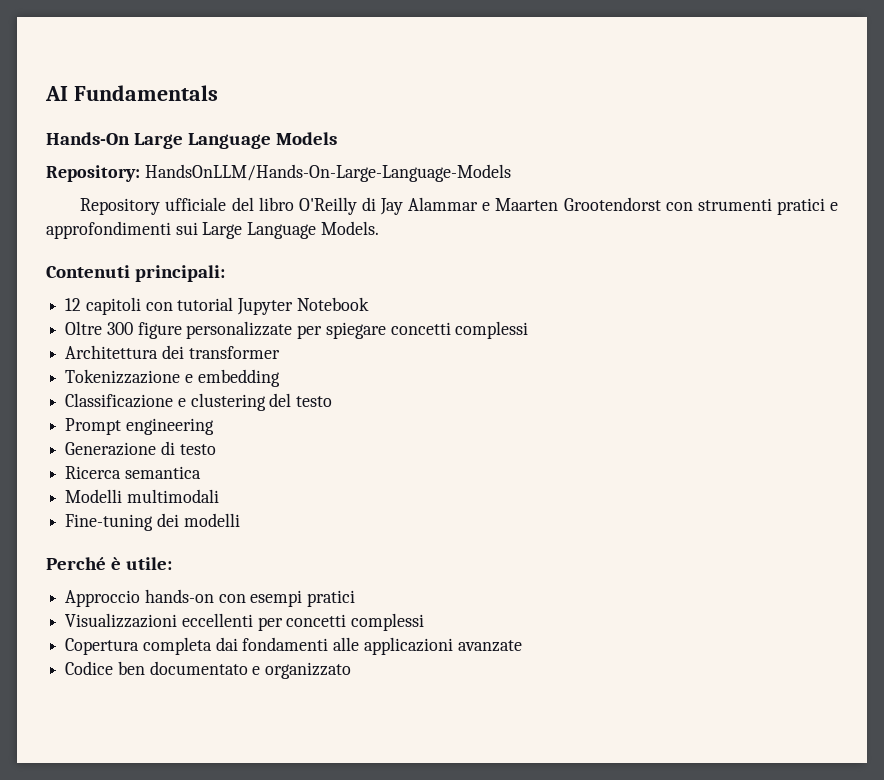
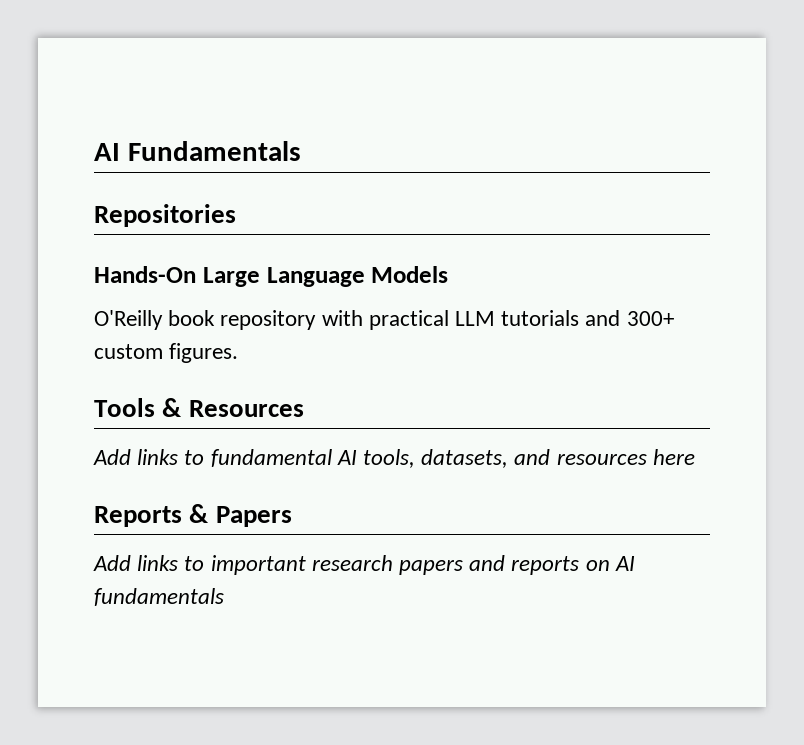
(218, 93) none -> [94,204,236,227] // Repositories
[46,164,511,182] [80,197,838,215] [46,221,379,239] [46,265,226,282] [65,297,369,315] [65,321,529,339] [65,345,280,359] [65,369,280,387] [65,393,333,411] [65,418,214,435] [65,441,216,456] [65,466,201,479] [65,489,219,503] [65,513,240,531] [46,557,173,570] [65,589,356,607] [65,613,425,631] [65,637,522,655] [65,661,352,679] Repository: HandsOnLLM/Hands-On-Large-Language-Models // Repository ufficiale del libro O'Reilly di Jay Alammar e Maarten Grootendorst con strumenti pratici e approfondimenti sui Large Language Models. // Contenuti principali: // 12 capitoli con tutorial Jupyter Notebook // Oltre 300 figure personalizzate per spiegare concetti complessi // Architettura dei transformer // Tokenizzazione e embedding // Classificazione e clustering del testo // Prompt engineering // Generazione di testo // Ricerca semantica // Modelli multimodali // Fine-tuning dei modelli // Perché è utile: // Approccio hands-on con esempi pratici // Visualizzazioni eccellenti per concetti complessi // Copertura completa dai fondamenti alle applicazioni avanzate // Codice ben documentato e organizzato -> [94,310,674,330] [94,343,239,363] [94,398,304,417] [93,449,695,468] [94,504,292,527] [93,555,635,575] [94,588,224,606] O'Reilly book repository with practical LLM tutorials and 300+ custom figures. // Tools & Resources // Add links to fundamental AI tools, datasets, and resources here // Reports & Papers // Add links to important research papers and reports on AI fundamentals

